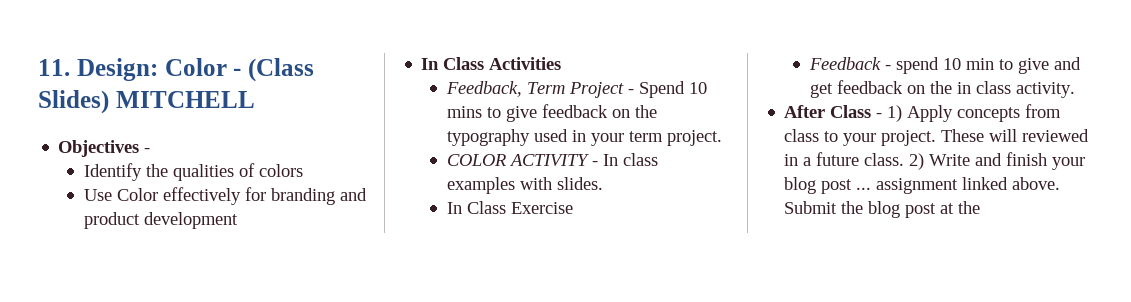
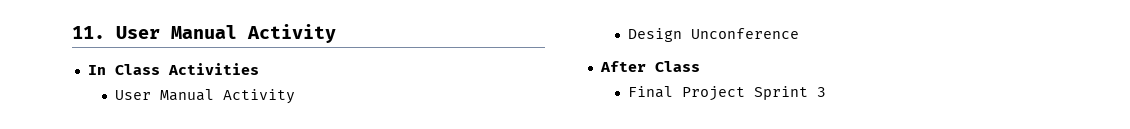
[76,58,314,82] [38,90,255,114] [58,140,151,157] [83,163,303,181] [83,187,367,205] [83,212,238,229] [421,57,562,70] [445,81,707,98] [446,104,657,122] [446,129,722,146] [446,153,658,166] [446,177,603,194] [446,201,573,214] [808,57,1081,74] [809,80,1075,98] [784,104,1062,122] [784,129,1090,146] [784,152,1086,170] [784,177,1061,194] [784,201,981,218] Design: Color - (Class Slides) MITCHELL // Objectives - // Identify the qualities of colors // Use Color effectively for branding and product development // In Class Activities // Feedback, Term Project - Spend 10 mins to give feedback on the typography used in your term project. // COLOR ACTIVITY - In class examples with slides. // In Class Exercise // Feedback - spend 10 min to give and get feedback on the in class activity. // After Class - 1) Apply concepts from class to your project. These will reviewed in a future class. 2) Write and finish your blog post ... assignment linked above. Submit the blog post at the -> [116,24,336,43] [87,63,259,75] [114,89,295,104] [627,28,799,42] [599,61,700,72] [627,86,826,101] User Manual Activity // In Class Activities // User Manual Activity // Design Unconference // After Class // Final Project Sprint 3

